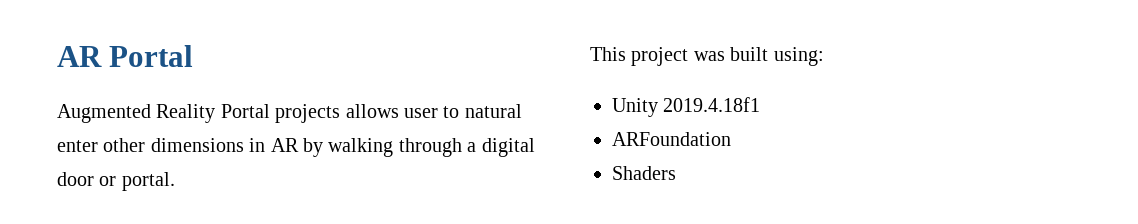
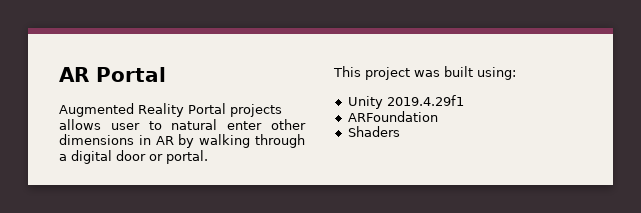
[663,97,761,112] 2019.4.18f1 -> [386,95,464,106] 2019.4.29f1

